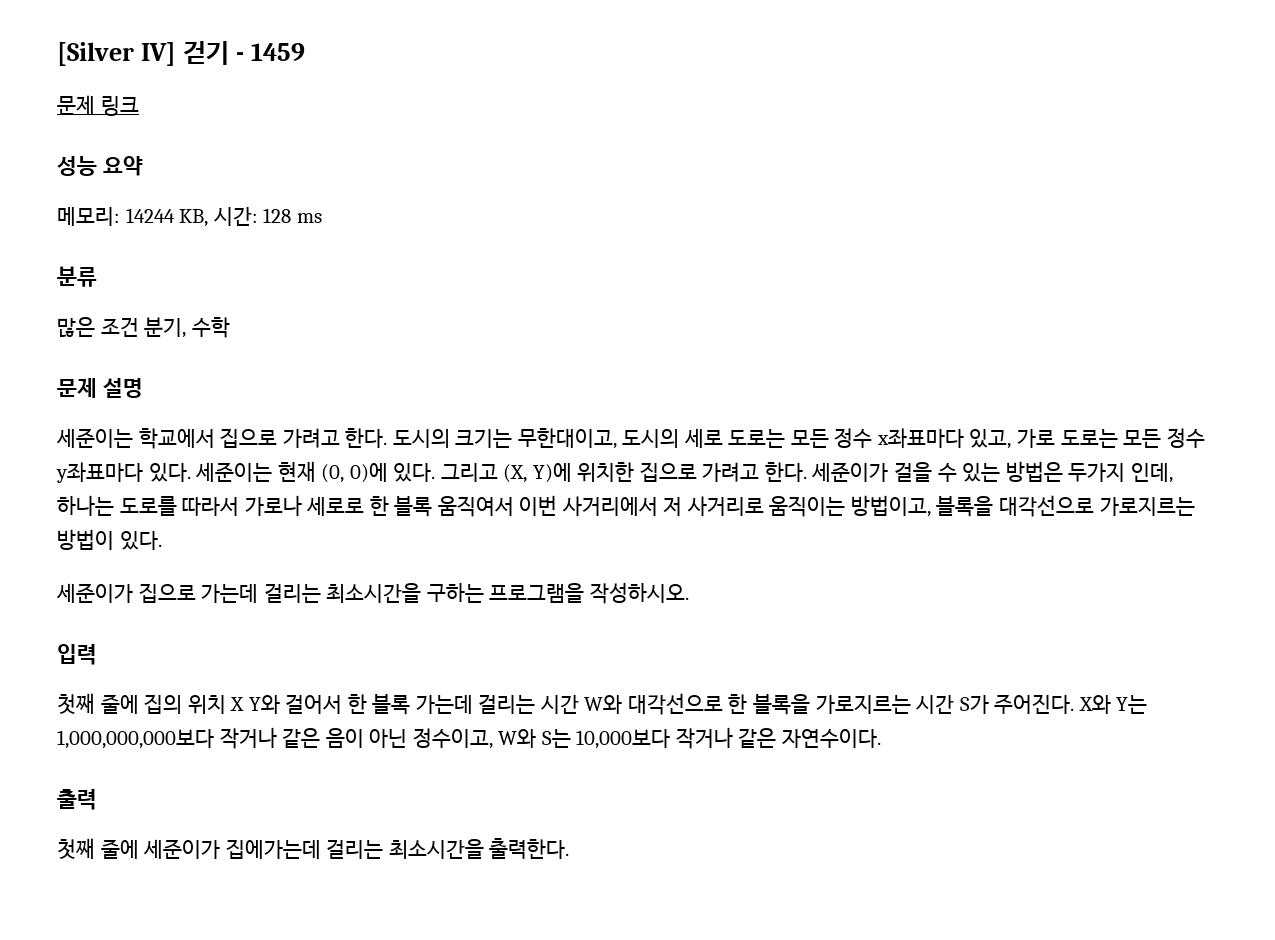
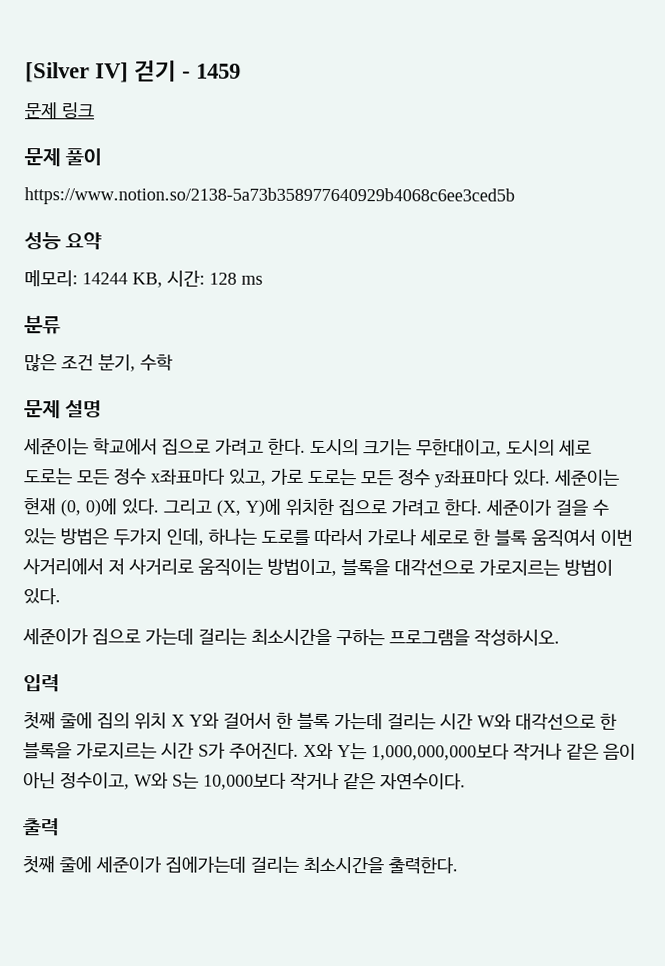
(139, 106) none -> [24,148,103,167] [24,187,515,206] // 문제 풀이 // https://www.notion.so/2138-5a73b358977640929b4068c6ee3ced5b

